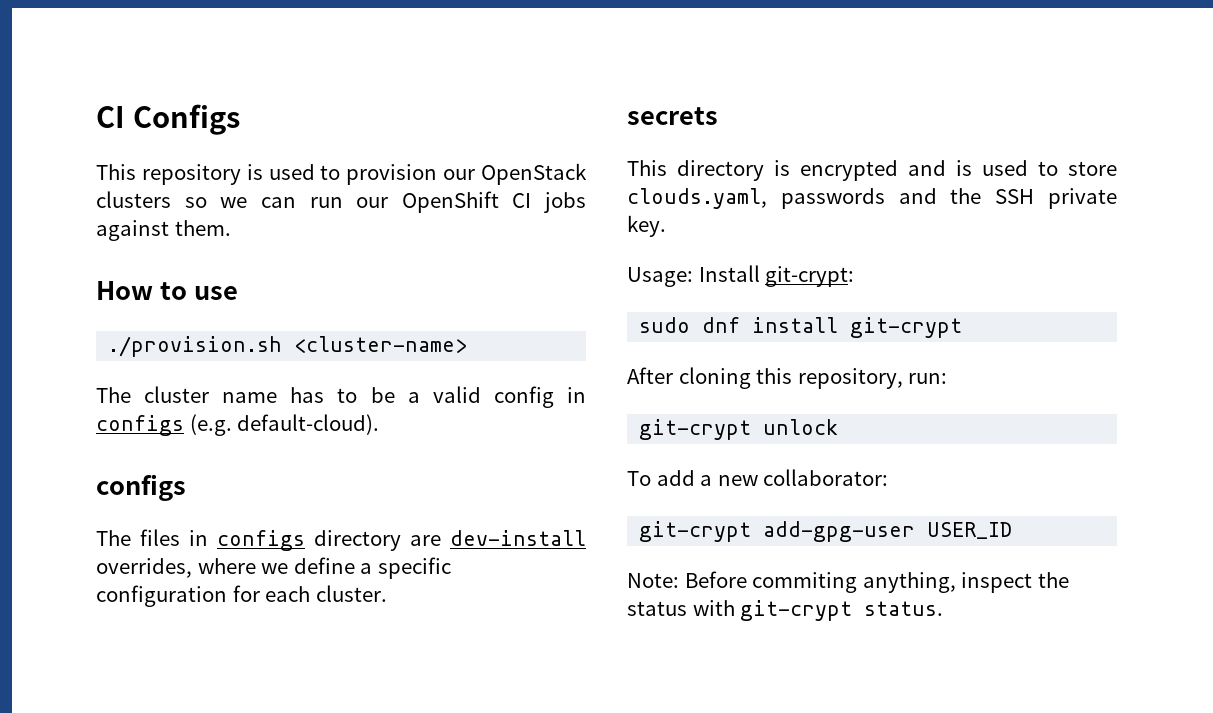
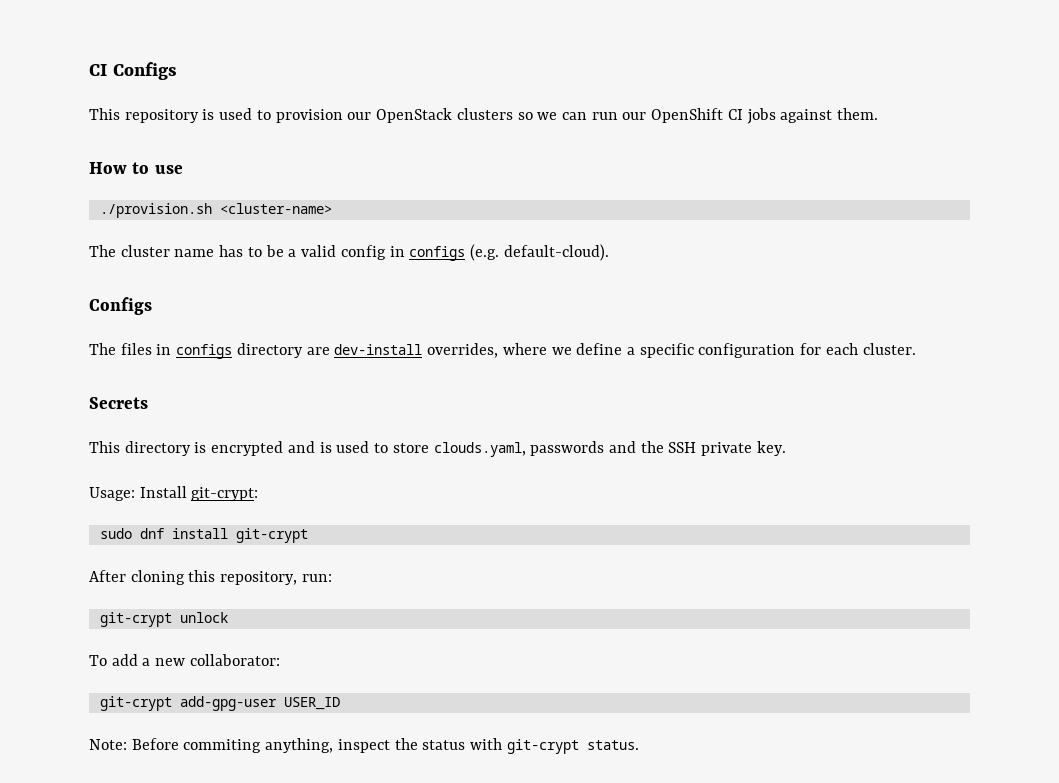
[96,474,186,501] configs -> [89,297,152,315] Configs
[627,107,718,125] secrets -> [89,397,148,409] Secrets

